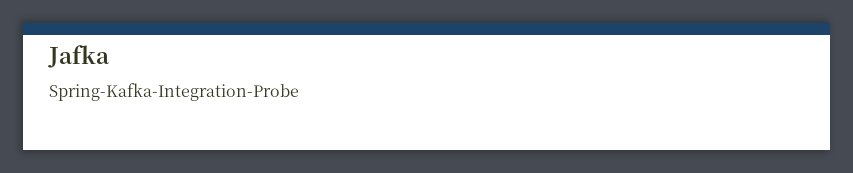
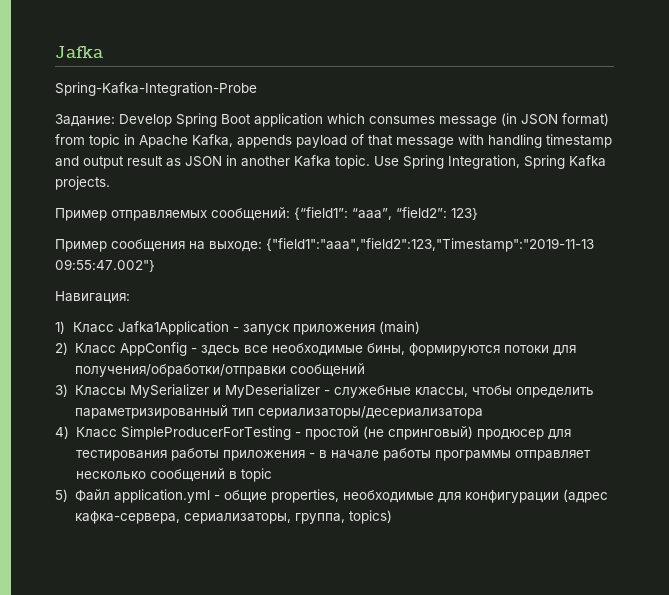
(299, 92) none -> [55,113,609,127] [55,134,612,148] [55,155,606,169] [55,176,110,190] [55,207,478,221] [55,238,594,252] [55,259,155,272] [55,291,130,304] [55,321,420,335] [55,342,576,356] [74,363,365,377] [55,384,594,398] [74,405,483,419] [55,426,571,440] [75,448,591,461] [75,468,272,482] [55,489,608,503] [74,510,392,524] // Задание: Develop Spring Boot application which consumes message (in JSON format) from topic in Apache Kafka, appends payload of that message with handling timestamp and output result as JSON in another Kafka topic. Use Spring Integration, Spring Kafka projects. // Пример отправляемых сообщений: {“field1”: “aaa”, “field2”: 123} // Пример сообщения на выходе: {"field1":"aaa","field2":123,"Timestamp":"2019-11-13 09:55:47.002"} // Навигация: // 1) Класс Jafka1Application - запуск приложения (main) // 2) Класс AppConfig - здесь все необходимые бины, формируются потоки для получения/обработки/отправки сообщений // 3) Классы MySerializer и MyDeserializer - служебные классы, чтобы определить параметризированный тип сериализаторы/десериализатора // 4) Класс SimpleProducerForTesting - простой (не спринговый) продюсер для тестирования работы приложения - в начале работы программы отправляет несколько сообщений в topic // 5) Файл application.yml - общие properties, необходимые для конфигурации (адрес кафка-сервера, сериализаторы, группа, topics)

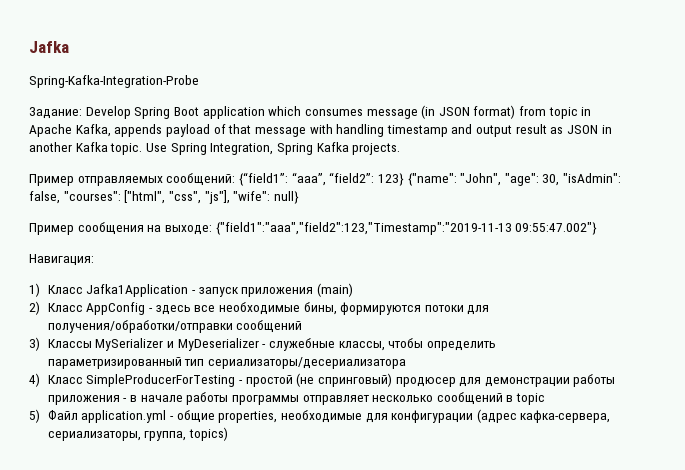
(478, 214) none -> [407,173,622,186] [29,190,299,204] {"name": "John", "age": 30, "isAdmin": false, "courses": ["html", "css", "js"], "wife": null}
[75,450,167,461] тестирования -> [484,377,570,387] демонстрации

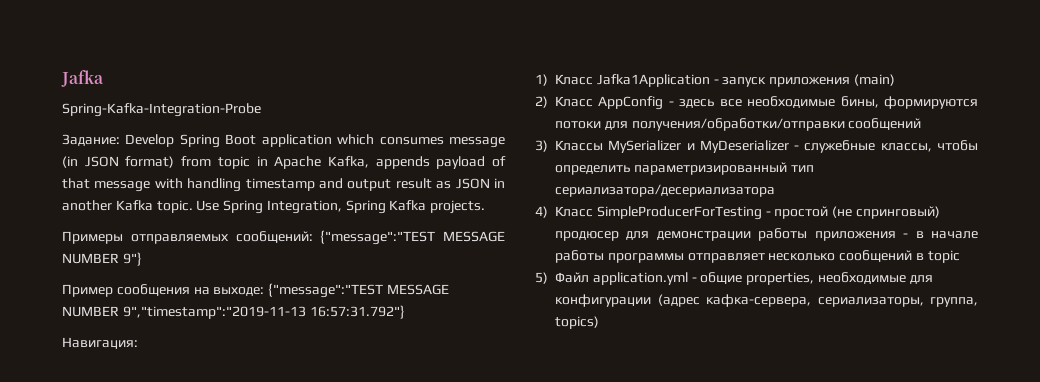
[29,174,74,186] Пример -> [62,231,123,244] Примеры
[238,172,622,186] [29,190,299,204] {“field1”: “aaa”, “field2”: 123} {"name": "John", "age": 30, "isAdmin": false, "courses": ["html", "css", "js"], "wife": null} -> [320,230,505,245] [62,252,142,266] {"message":"TEST MESSAGE NUMBER 9"}
[215,222,598,235] {"field1":"aaa","field2":123,"Timestamp":"2019-11-13 09:55:47.002"} -> [268,283,449,298] [62,305,405,319] {"message":"TEST MESSAGE NUMBER 9","timestamp":"2019-11-13 16:57:31.792"}
[207,357,406,369] сериализаторы/десериализатора -> [555,184,775,197] сериализатора/десериализатора

